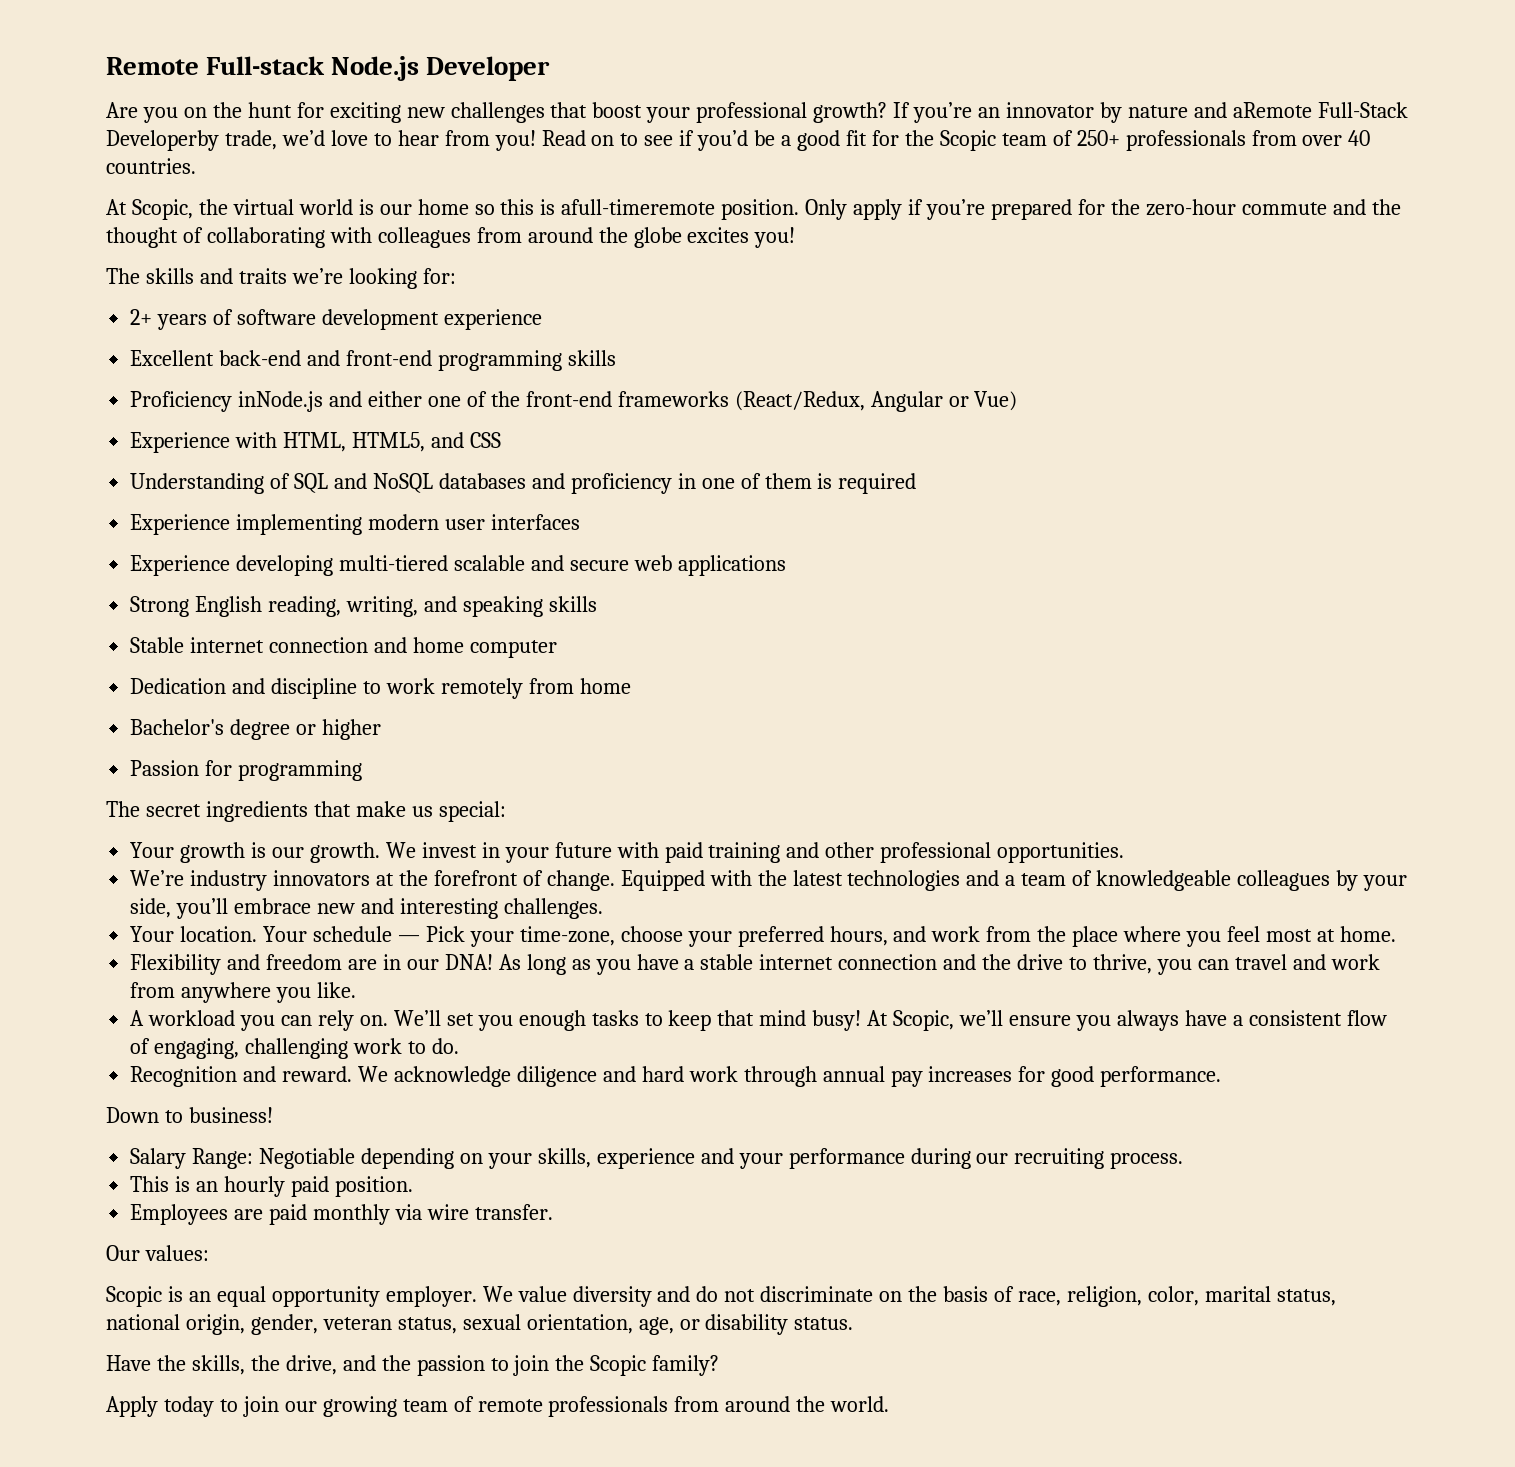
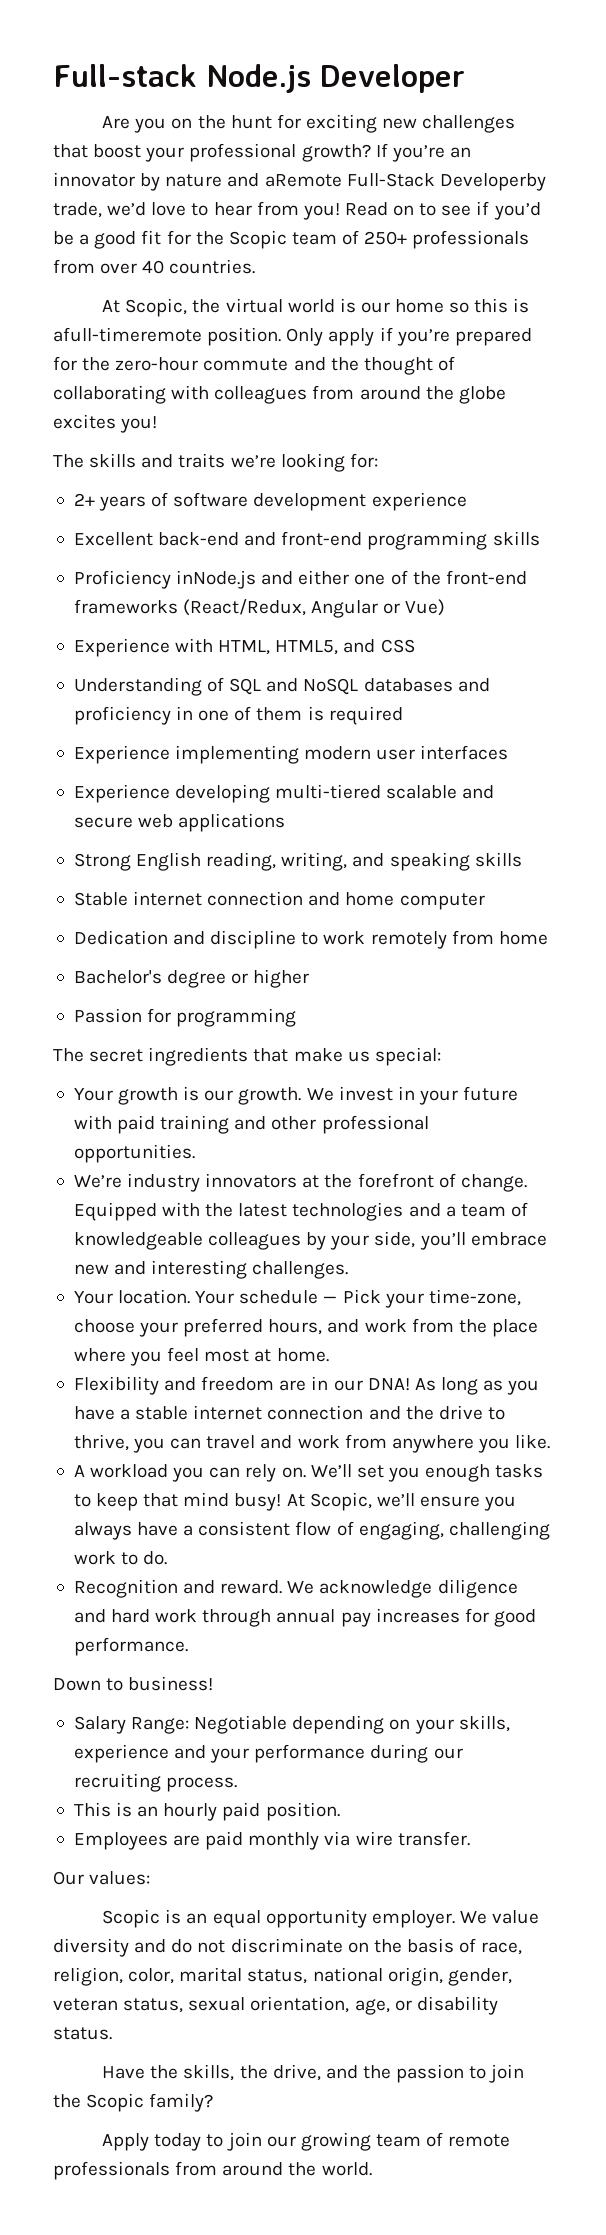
[106,57,199,75] Remote -> (53, 75) none

